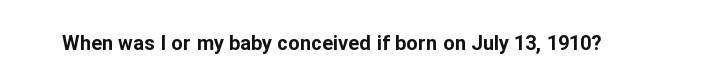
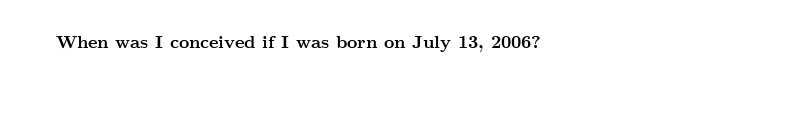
[171,35,390,54] or my baby conceived if -> [170,36,329,49] conceived if I was
[546,35,602,50] 1910? -> [491,36,541,48] 2006?

